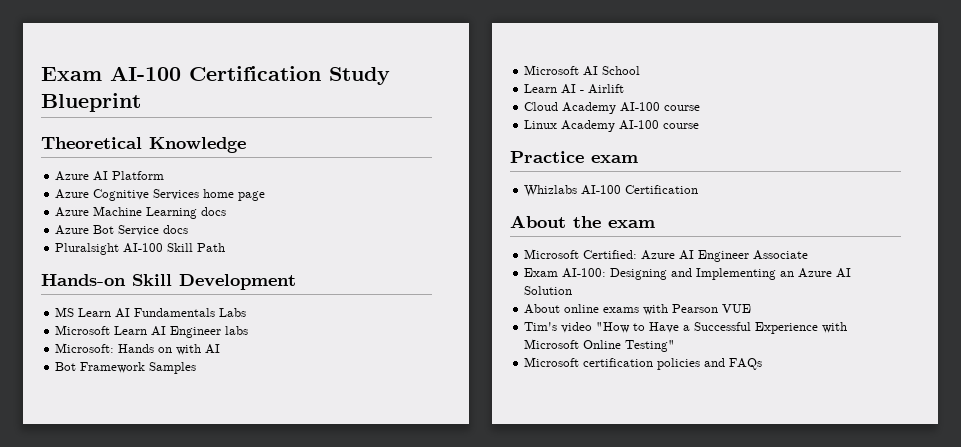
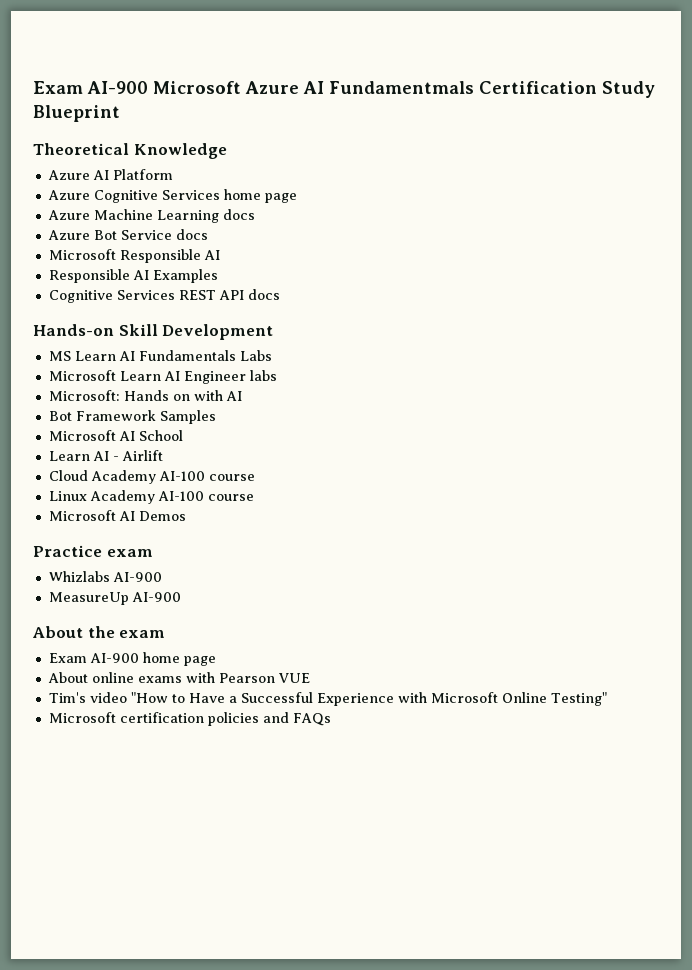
[41,66,181,81] Exam AI-100 -> [33,81,474,94] Exam AI-900 Microsoft Azure AI Fundamentmals
[55,243,226,255] Pluralsight AI-100 Skill Path -> [48,249,220,263] [48,269,218,283] [48,289,280,303] Microsoft Responsible AI // Responsible AI Examples // Cognitive Services REST API docs
(700, 126) none -> [48,510,186,521] // Microsoft AI Demos
[581,185,699,195] AI-100 Certification -> [112,572,162,582] [48,592,181,605] AI-900 // MeasureUp AI-900
[524,249,809,262] [524,268,852,280] [524,286,573,295] Microsoft Certified: Azure AI Engineer Associate // Exam AI-100: Designing and Implementing an Azure AI Solution -> [48,652,216,666] Exam AI-900 home page

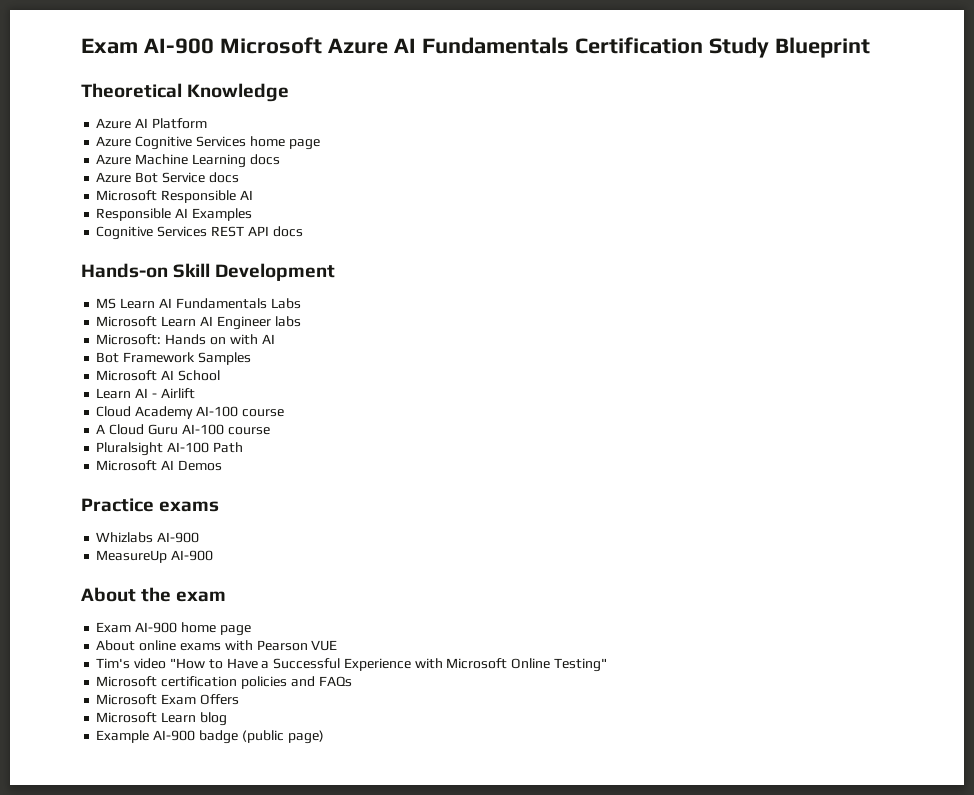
[329,81,474,94] Fundamentmals -> [421,37,569,54] Fundamentals
[48,490,254,504] Linux Academy AI-100 course -> [96,424,270,435] [96,442,243,456] A Cloud Guru AI-100 course // Pluralsight AI-100 Path
[106,549,153,557] exam -> [159,501,220,512] exams
(331, 719) none -> [96,694,239,705] [96,712,227,726] [96,730,324,744] // Microsoft Exam Offers // Microsoft Learn blog // Example AI-900 badge (public page)

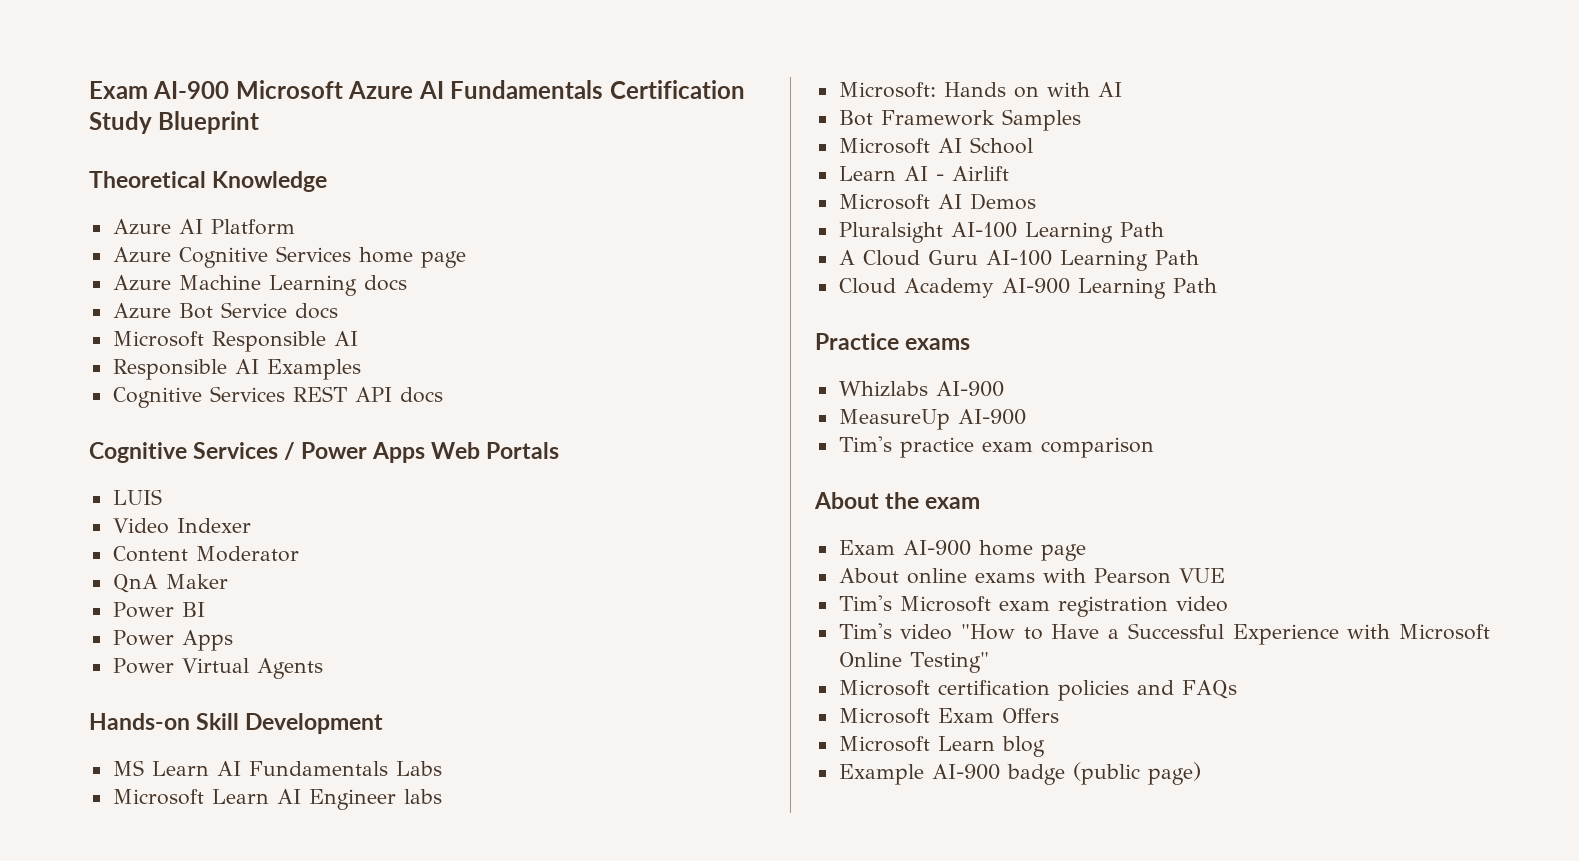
(303, 231) none -> [89,442,560,463] [112,489,162,505] [112,518,251,534] [112,546,299,562] [112,574,228,593] [112,602,205,618] [112,630,233,651] [112,658,323,679] // Cognitive Services / Power Apps Web Portals // LUIS // Video Indexer // Content Moderator // QnA Maker // Power BI // Power Apps // Power Virtual Agents
[96,406,284,419] [96,424,270,435] [96,442,243,456] [96,460,222,471] Cloud Academy AI-100 course // A Cloud Guru AI-100 course // Pluralsight AI-100 Path // Microsoft AI Demos -> [838,193,1036,210] [838,222,1164,243] [838,250,1199,271] [838,278,1217,299] Microsoft AI Demos // Pluralsight AI-100 Learning Path // A Cloud Guru AI-100 Learning Path // Cloud Academy AI-900 Learning Path
(214, 555) none -> [838,436,1154,458] // Tim's practice exam comparison
(338, 645) none -> [838,595,1228,617] // Tim's Microsoft exam registration video

